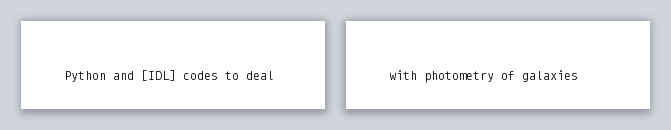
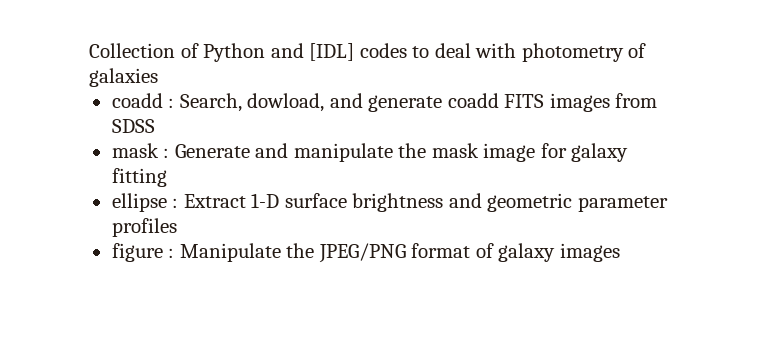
(64, 76) none -> [89,43,199,58] Collection of
(578, 76) none -> [111,93,658,112] [111,119,155,133] [111,143,629,162] [111,168,167,187] [111,193,668,212] [111,218,177,237] [111,243,620,263] // coadd : Search, dowload, and generate coadd FITS images from SDSS // mask : Generate and manipulate the mask image for galaxy fitting // ellipse : Extract 1-D surface brightness and geometric parameter profiles // figure : Manipulate the JPEG/PNG format of galaxy images

